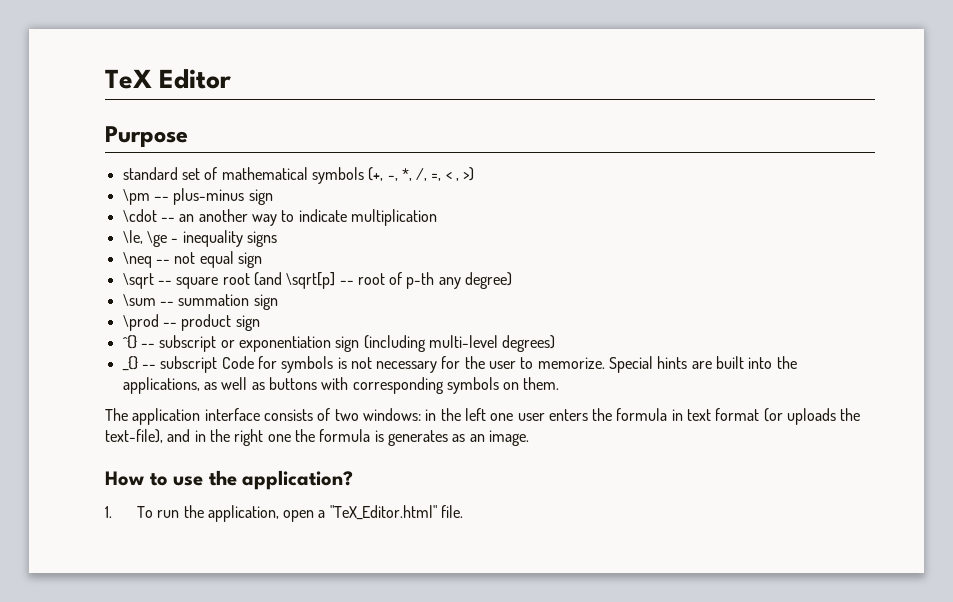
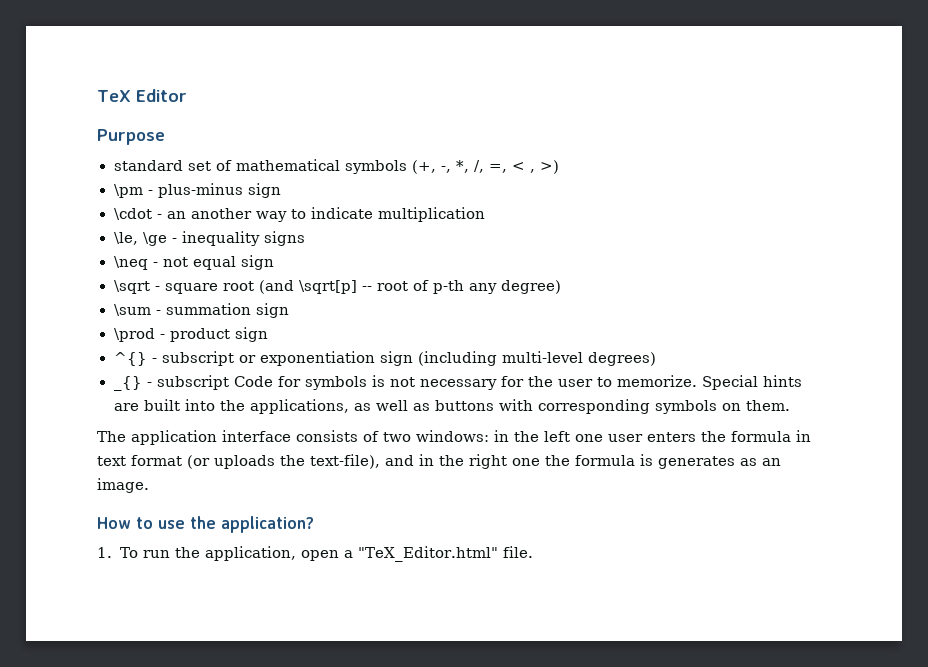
[153,196,169,201] –- -> [147,190,153,195] -
[160,217,175,222] -- -> [156,214,162,219] -
[155,259,170,264] -- -> [152,262,158,267] -
[157,280,172,285] -- -> [154,286,160,291] -
[159,301,174,306] -- -> [155,310,161,315] -
[162,322,177,327] -- -> [159,334,165,339] -
[140,343,155,348] -- -> [151,358,157,363] -
[141,364,156,369] -- -> [146,382,152,387] -

